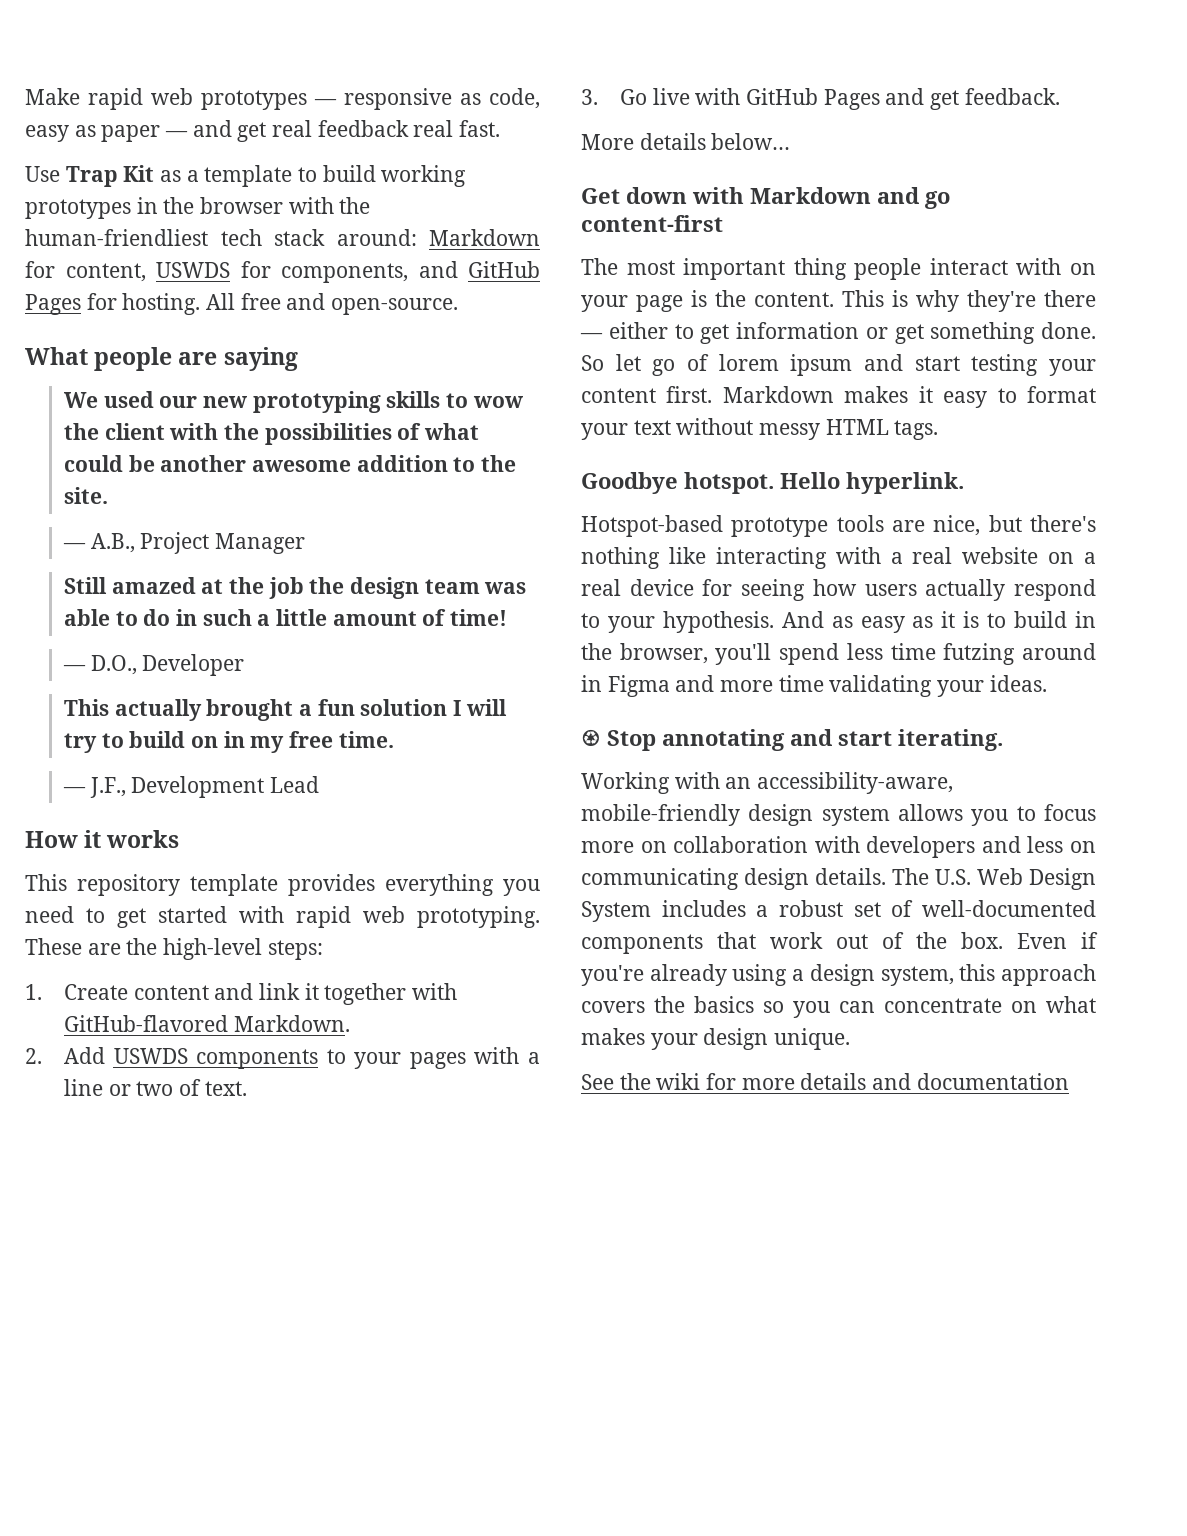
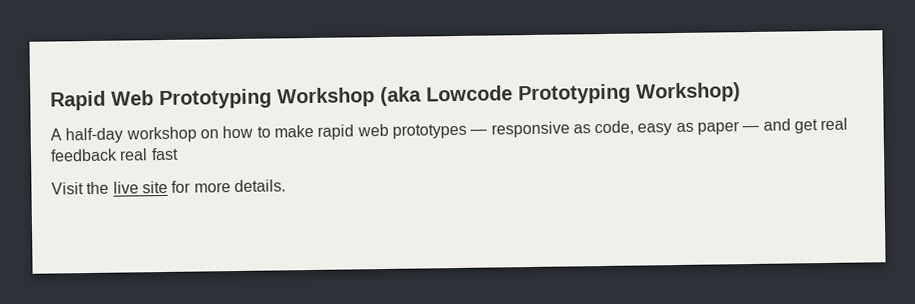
[25,88,80,105] Make -> [50,82,741,111] [50,124,314,144] Rapid Web Prototyping Workshop (aka Lowcode Prototyping Workshop) // A half-day workshop on how to make
[459,120,501,137] [25,165,467,187] [25,197,371,219] [25,229,540,246] [25,261,540,283] [25,293,459,315] [25,347,298,371] [63,391,523,413] [63,423,479,445] [63,455,516,472] [63,487,108,504] [62,532,305,554] [63,577,527,599] [63,609,507,626] [62,654,245,676] [63,699,507,721] [63,731,394,753] [62,776,319,798] [25,830,180,848] [25,874,540,896] [25,906,540,928] [25,938,323,960] [25,983,457,1005] [63,1015,350,1032] [25,1047,540,1069] [63,1079,247,1096] [581,88,1060,110] [581,133,791,150] [581,187,950,209] [581,215,723,232] [581,258,1096,280] [581,290,1096,312] [580,322,1096,344] [581,354,1096,376] [581,386,1096,408] [581,418,939,440] [581,472,964,494] [581,515,1096,537] [581,547,1096,569] [581,579,1096,601] [581,611,1097,633] [581,643,1096,665] [581,675,1047,697] [581,729,1003,751] [581,772,954,794] [581,804,1096,826] [581,836,1096,858] [581,868,1096,890] [581,900,1096,922] [581,932,1098,954] [581,964,1096,986] [581,996,1096,1018] [581,1028,851,1050] [581,1073,1069,1090] fast. // Use Trap Kit as a template to build working prototypes in the browser with the human-friendliest tech stack around: Markdown for content, USWDS for components, and GitHub Pages for hosting. All free and open-source. // What people are saying // We used our new prototyping skills to wow the client with the possibilities of what could be another awesome addition to the site. // — A.B., Project Manager // Still amazed at the job the design team was able to do in such a little amount of time! // — D.O., Developer // This actually brought a fun solution I will try to build on in my free time. // — J.F., Development Lead // How it works // This repository template provides everything you need to get started with rapid web prototyping. These are the high-level steps: // 1. Create content and link it together with GitHub-flavored Markdown. // 2. Add USWDS components to your pages with a line or two of text. // 3. Go live with GitHub Pages and get feedback. // More details below… // Get down with Markdown and go content-first // The most important thing people interact with on your page is the content. This is why they're there — either to get information or get something done. So let go of lorem ipsum and start testing your content first. Markdown makes it easy to format your text without messy HTML tags. // Goodbye hotspot. Hello hyperlink. // Hotspot-based prototype tools are nice, but there's nothing like interacting with a real website on a real device for seeing how users actually respond to your hypothesis. And as easy as it is to build in the browser, you'll spend less time futzing around in Figma and more time validating your ideas. // ♼ Stop annotating and start iterating. // Working with an accessibility-aware, mobile-friendly design system allows you to focus more on collaboration with developers and less on communicating design details. The U.S. Web Design System includes a robust set of well-documented components that work out of the box. Even if you're already using a design system, this approach covers the basics so you can concentrate on what makes your design unique. // See the wiki for more details and documentation -> [150,147,179,161] [51,179,286,195] fast // Visit the live site for more details.

